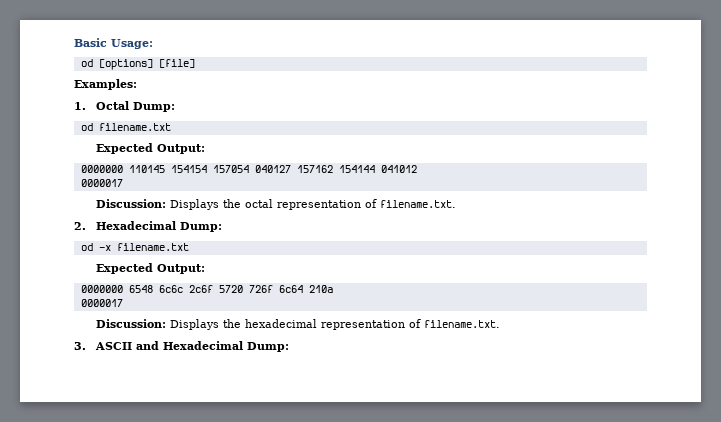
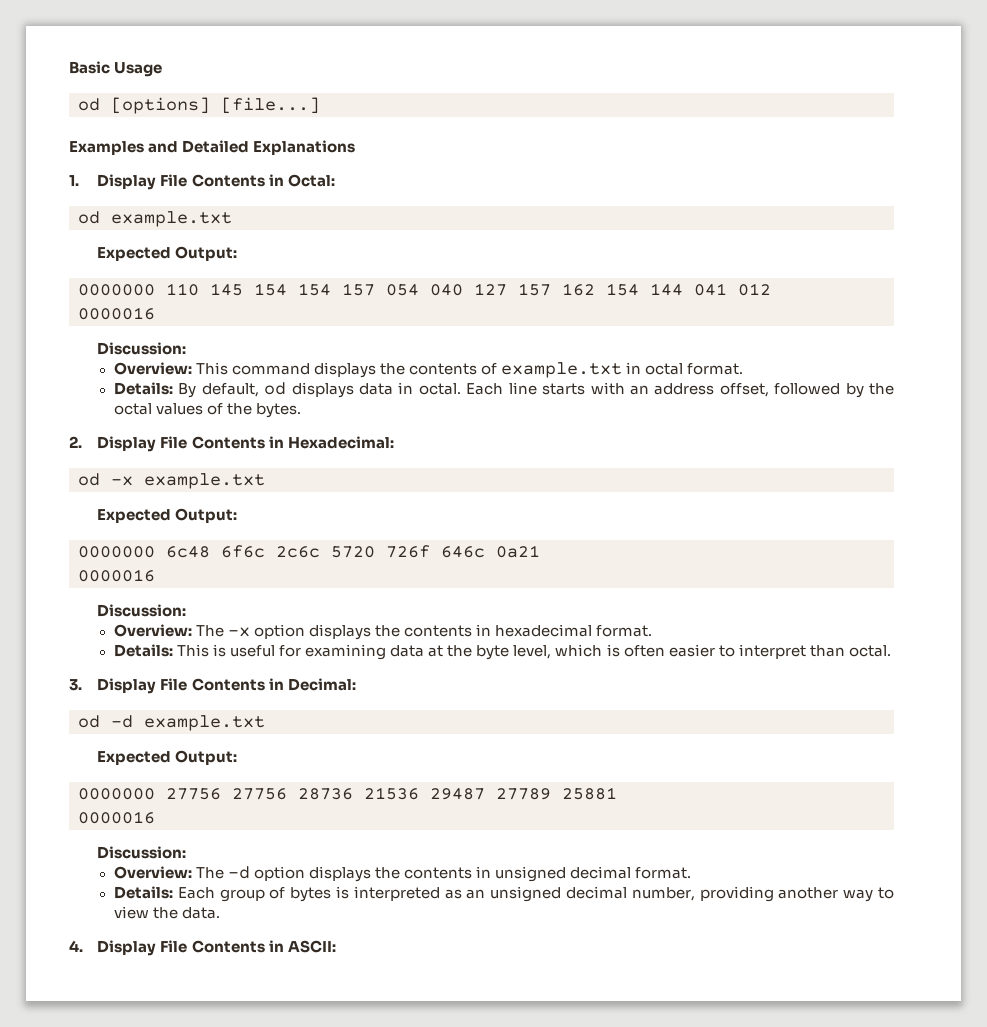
[111,39,153,49] Usage: -> [114,62,163,77] Usage
[158,59,195,68] [74,79,137,90] [74,101,175,112] [80,123,171,131] [95,143,205,154] [80,165,417,173] [80,179,123,187] [95,199,456,210] [74,221,222,232] [file] // Examples: // 1. Octal Dump: // od filename.txt // Expected Output: // 0000000 110145 154154 157054 040127 157162 154144 041012 // 0000017 // Discussion: Displays the octal representation of filename.txt. // 2. Hexadecimal Dump: -> [221,97,320,114] [69,140,356,155] [69,174,335,190] [78,211,232,227] [97,246,238,261] [78,283,771,296] [78,307,155,320] [97,342,187,355] [113,362,744,378] [113,382,894,398] [113,403,302,418] [69,436,394,452] [file...] // Examples and Detailed Explanations // 1. Display File Contents in Octal: // od example.txt // Expected Output: // 0000000 110 145 154 154 157 054 040 127 157 162 154 144 041 012 // 0000016 // Discussion: // Overview: This command displays the contents of example.txt in octal format. // Details: By default, od displays data in octal. Each line starts with an address offset, followed by the octal values of the bytes. // 2. Display File Contents in Hexadecimal:
[116,243,189,251] [95,263,205,274] [80,285,333,293] [80,299,123,307] [95,319,500,330] [74,341,289,352] filename.txt // Expected Output: // 0000000 6548 6c6c 2c6f 5720 726f 6c64 210a // 0000017 // Discussion: Displays the hexadecimal representation of filename.txt. // 3. ASCII and Hexadecimal Dump: -> [144,473,265,489] [97,508,238,523] [78,545,540,558] [78,569,155,582] [97,604,187,617] [113,624,653,640] [113,644,891,660] [69,678,356,694] [78,715,265,731] [97,750,238,765] [78,787,617,800] [78,811,155,824] [97,846,187,859] [113,866,692,882] [113,886,894,902] [113,906,221,919] [69,940,336,956] example.txt // Expected Output: // 0000000 6c48 6f6c 2c6c 5720 726f 646c 0a21 // 0000016 // Discussion: // Overview: The -x option displays the contents in hexadecimal format. // Details: This is useful for examining data at the byte level, which is often easier to interpret than octal. // 3. Display File Contents in Decimal: // od -d example.txt // Expected Output: // 0000000 27756 27756 28736 21536 29487 27789 25881 // 0000016 // Discussion: // Overview: The -d option displays the contents in unsigned decimal format. // Details: Each group of bytes is interpreted as an unsigned decimal number, providing another way to view the data. // 4. Display File Contents in ASCII:

